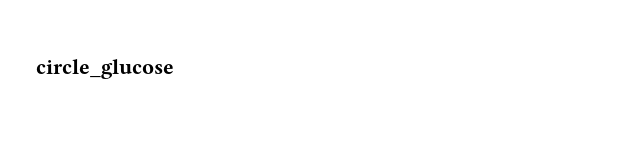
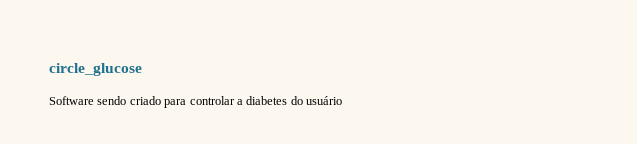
(174, 69) none -> [49,96,342,108] // Software sendo criado para controlar a diabetes do usuário

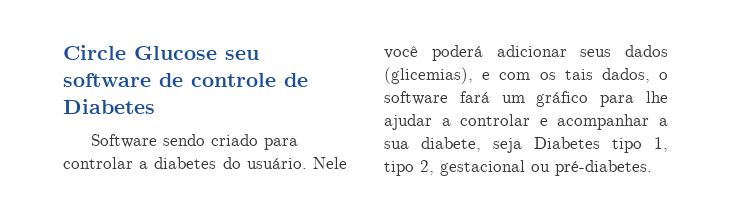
[49,63,142,76] circle_glucose -> [63,45,259,60] [63,73,308,87] [63,99,155,114] Circle Glucose seu software de controle de Diabetes
[306,96,342,105] usuário -> [246,157,347,169] [384,45,668,61] [384,67,668,84] [384,91,668,107] [384,114,668,130] [384,137,668,153] [384,160,652,176] usuário. Nele você poderá adicionar seus dados (glicemias), e com os tais dados, o software fará um gráfico para lhe ajudar a controlar e acompanhar a sua diabete, seja Diabetes tipo 1, tipo 2, gestacional ou pré-diabetes.

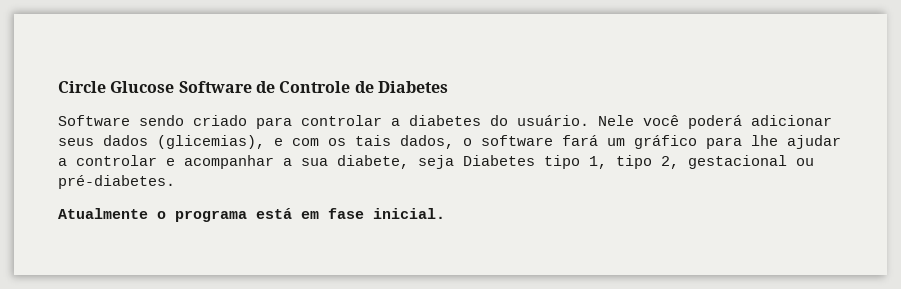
[225,50,259,60] [63,73,276,87] seu software de controle -> [178,81,351,93] Software de Controle
(652, 168) none -> [58,208,445,222] // Atualmente o programa está em fase inicial.

